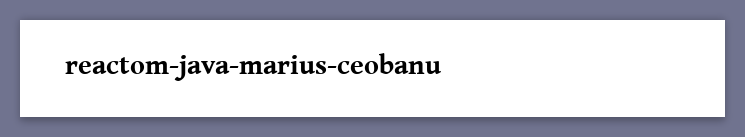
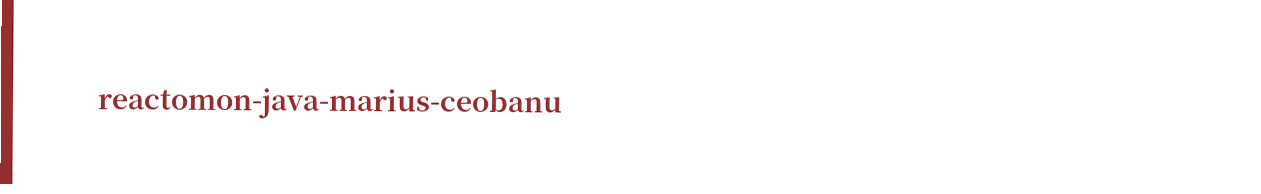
[65,53,441,81] reactom-java-marius-ceobanu -> [97,86,563,121] reactomon-java-marius-ceobanu

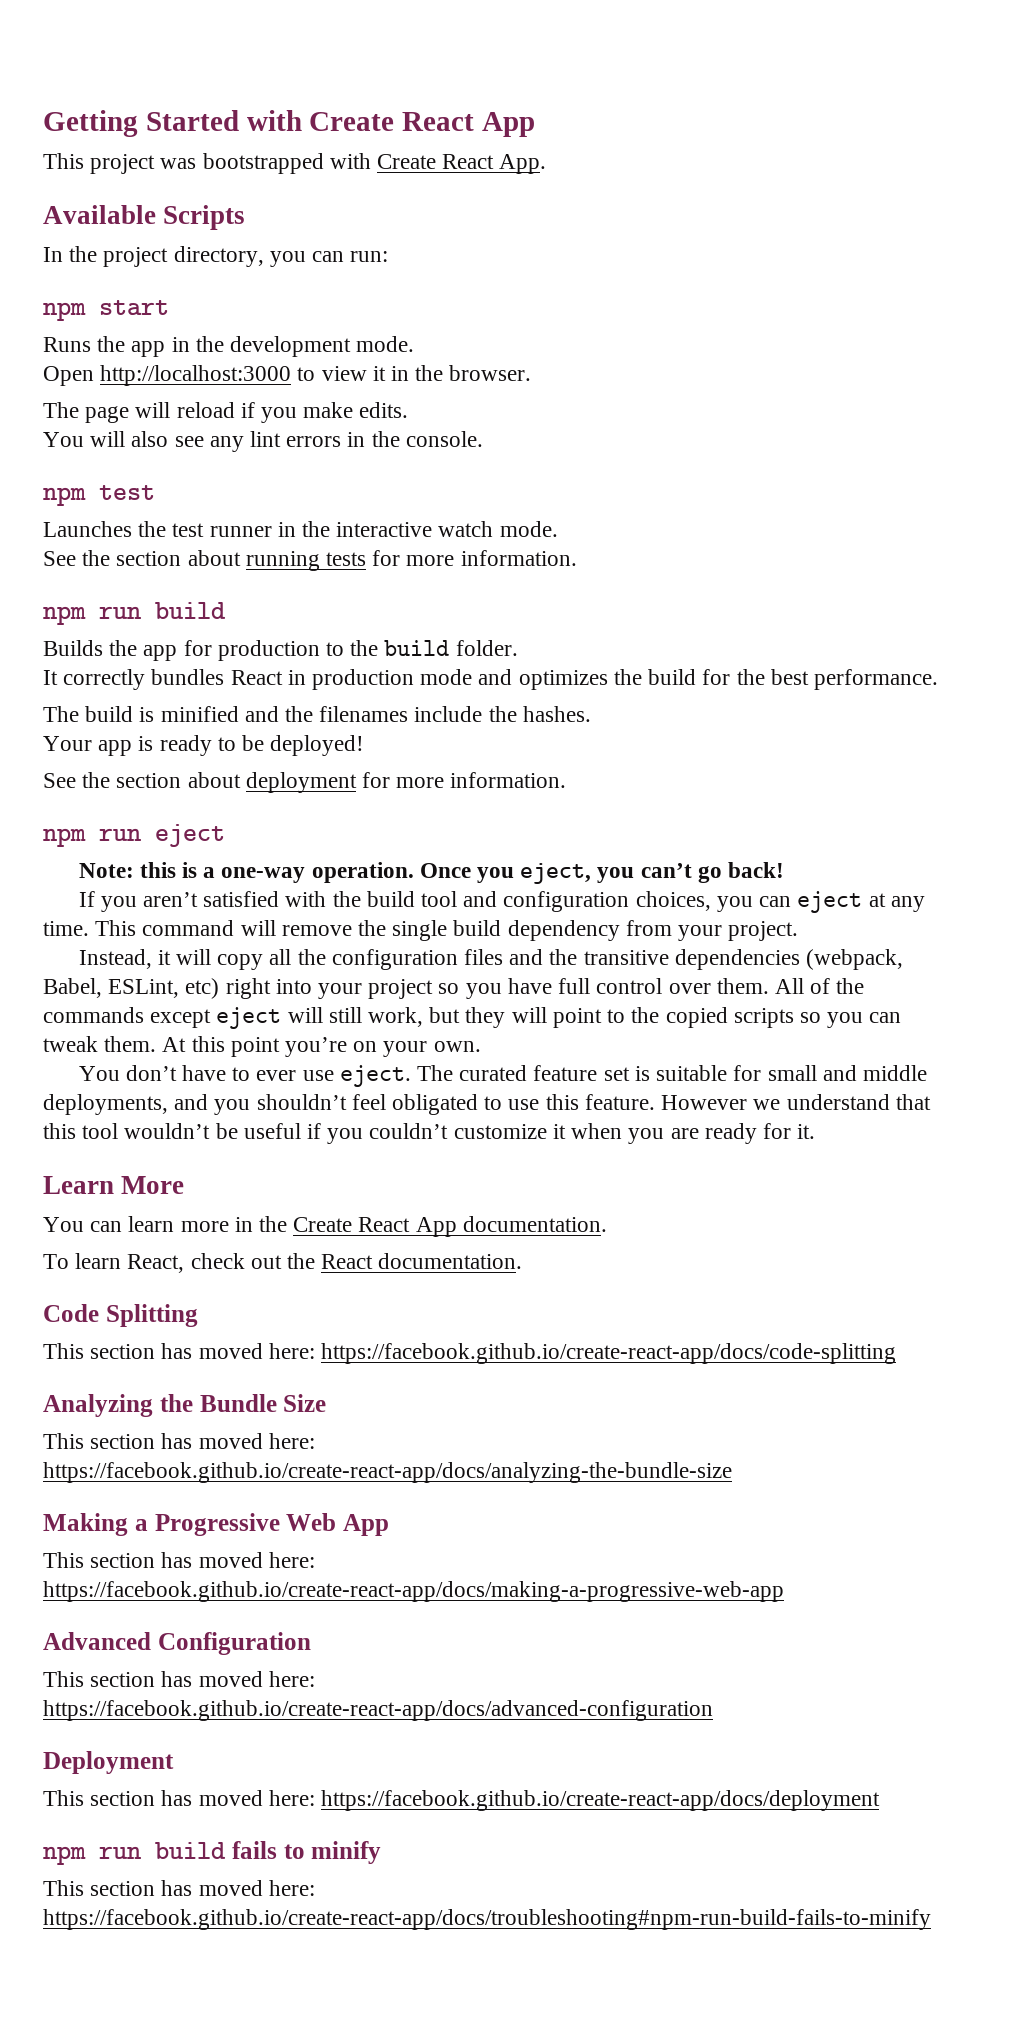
[97,86,563,121] reactomon-java-marius-ceobanu -> [43,110,536,137] [43,153,547,174] [43,205,246,230] [43,246,389,267] [43,300,169,321] [43,336,415,357] [43,365,532,386] [43,402,409,423] [43,431,483,452] [43,485,155,506] [43,521,558,537] [43,550,577,571] [43,602,226,625] [43,640,518,661] [43,669,938,690] [43,706,591,722] [43,735,365,756] [43,772,567,793] [43,824,225,847] [78,862,785,884] [78,891,925,913] [43,920,799,941] [78,949,904,970] [43,978,865,999] [43,1007,902,1029] [43,1036,481,1057] [78,1065,927,1087] [43,1094,931,1115] [43,1123,816,1144] [43,1176,185,1194] [43,1216,607,1237] [43,1253,523,1273] [43,1304,198,1327] [43,1343,897,1364] [43,1394,327,1417] [43,1433,315,1449] [43,1462,732,1483] [43,1513,389,1536] [43,1552,315,1568] [43,1581,784,1602] [43,1632,311,1655] [43,1671,315,1687] [43,1700,713,1721] [43,1751,174,1774] [43,1790,881,1811] [43,1841,382,1865] [43,1880,315,1896] [43,1909,931,1930] Getting Started with Create React App // This project was bootstrapped with Create React App. // Available Scripts // In the project directory, you can run: // npm start // Runs the app in the development mode. // Open http://localhost:3000 to view it in the browser. // The page will reload if you make edits. // You will also see any lint errors in the console. // npm test // Launches the test runner in the interactive watch mode. // See the section about running tests for more information. // npm run build // Builds the app for production to the build folder. // It correctly bundles React in production mode and optimizes the build for the best performance. // The build is minified and the filenames include the hashes. // Your app is ready to be deployed! // See the section about deployment for more information. // npm run eject // Note: this is a one-way operation. Once you eject, you can’t go back! // If you aren’t satisfied with the build tool and configuration choices, you can eject at any time. This command will remove the single build dependency from your project. // Instead, it will copy all the configuration files and the transitive dependencies (webpack, Babel, ESLint, etc) right into your project so you have full control over them. All of the commands except eject will still work, but they will point to the copied scripts so you can tweak them. At this point you’re on your own. // You don’t have to ever use eject. The curated feature set is suitable for small and middle deployments, and you shouldn’t feel obligated to use this feature. However we understand that this tool wouldn’t be useful if you couldn’t customize it when you are ready for it. // Learn More // You can learn more in the Create React App documentation. // To learn React, check out the React documentation. // Code Splitting // This section has moved here: https://facebook.github.io/create-react-app/docs/code-splitting // Analyzing the Bundle Size // This section has moved here: https://facebook.github.io/create-react-app/docs/analyzing-the-bundle-size // Making a Progressive Web App // This section has moved here: https://facebook.github.io/create-react-app/docs/making-a-progressive-web-app // Advanced Configuration // This section has moved here: https://facebook.github.io/create-react-app/docs/advanced-configuration // Deployment // This section has moved here: https://facebook.github.io/create-react-app/docs/deployment // npm run build fails to minify // This section has moved here: https://facebook.github.io/create-react-app/docs/troubleshooting#npm-run-build-fails-to-minify

